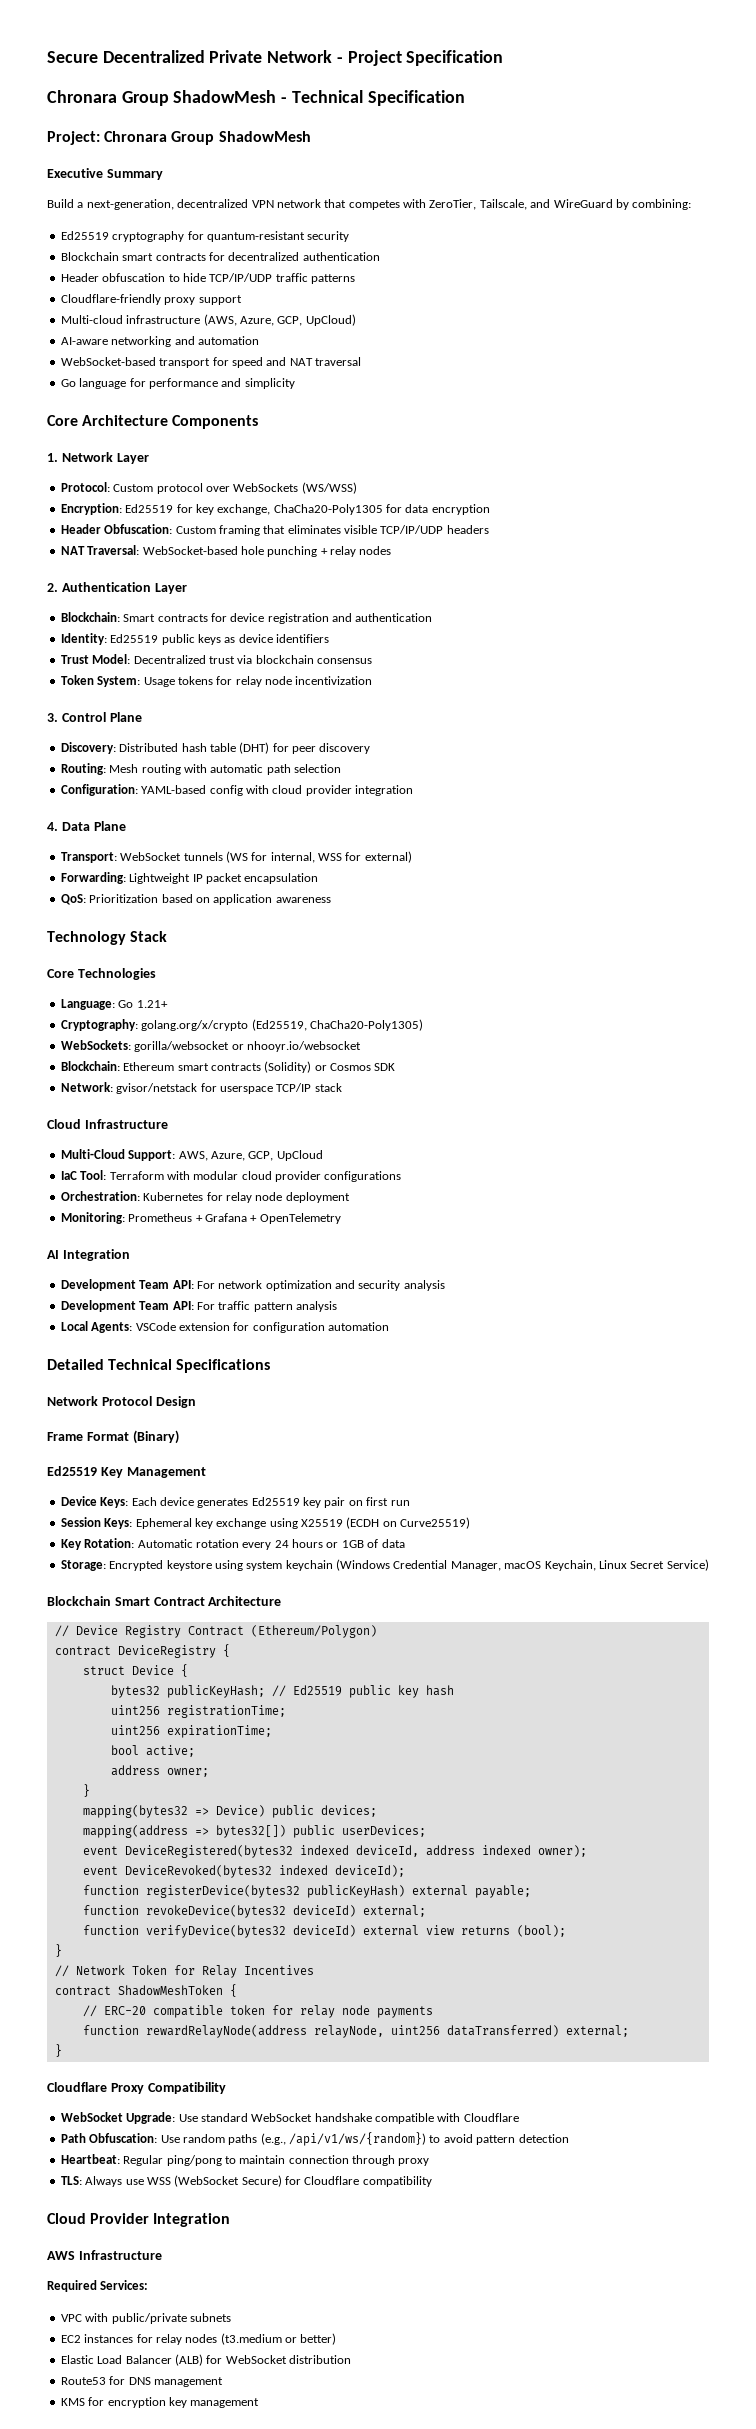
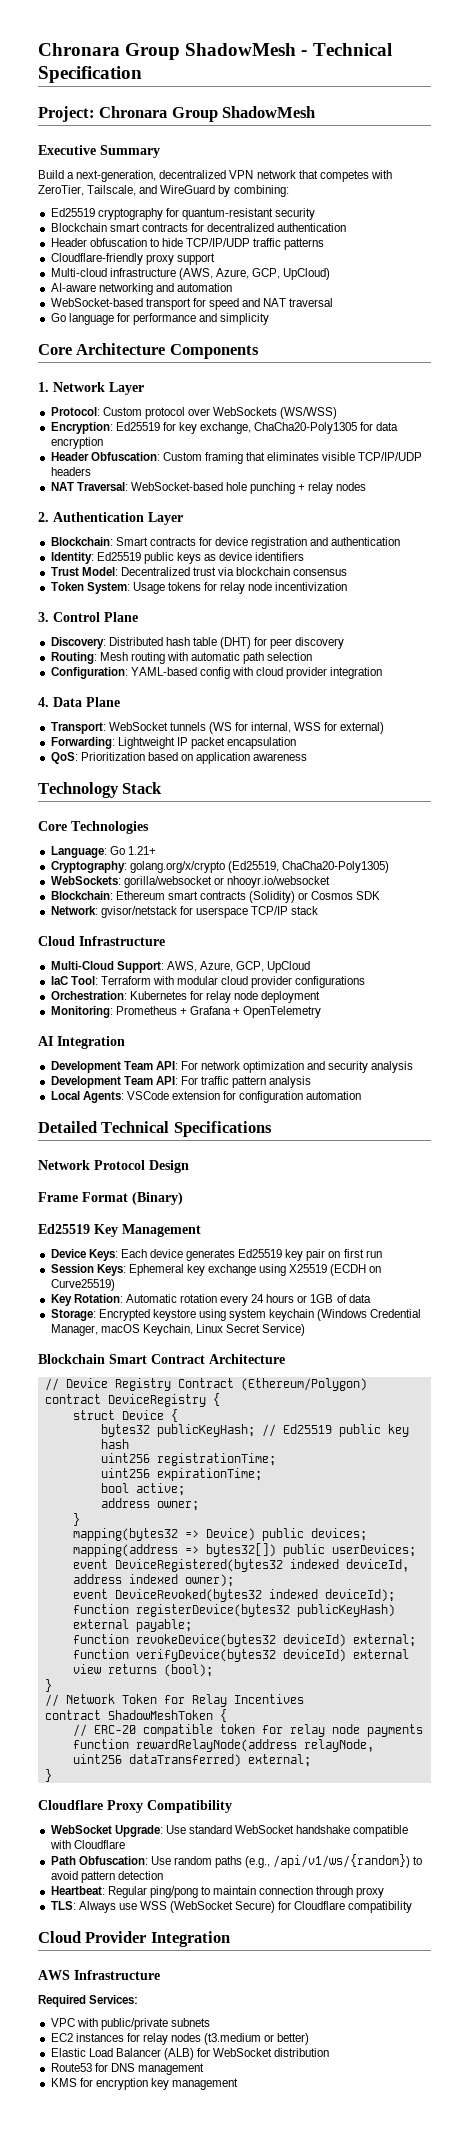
[47,50,504,66] Secure Decentralized Private Network - Project Specification // -> (38, 49) none

